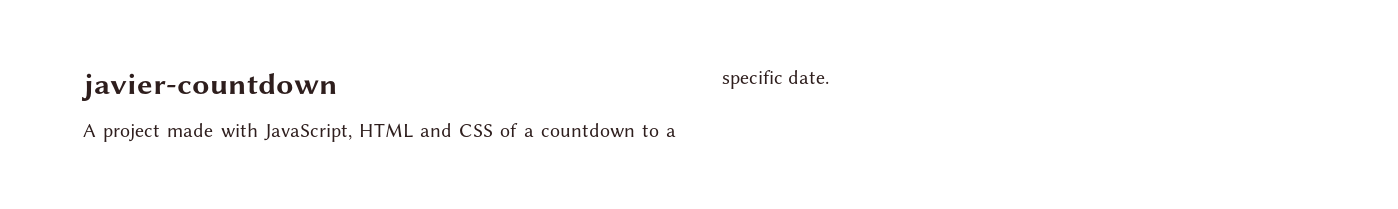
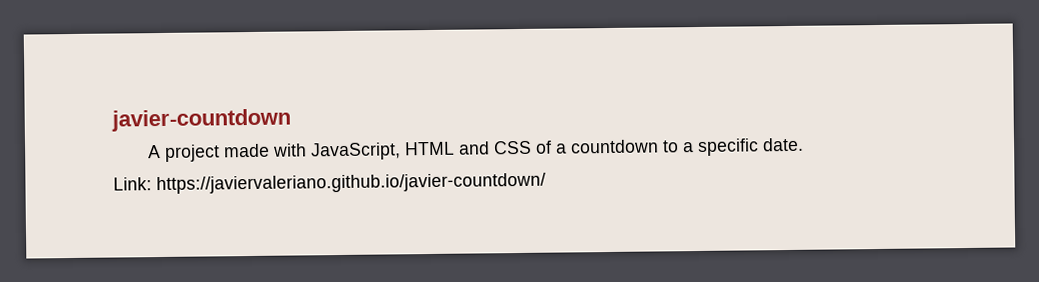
(830, 77) none -> [113,172,546,195] // Link: https://javiervaleriano.github.io/javier-countdown/

